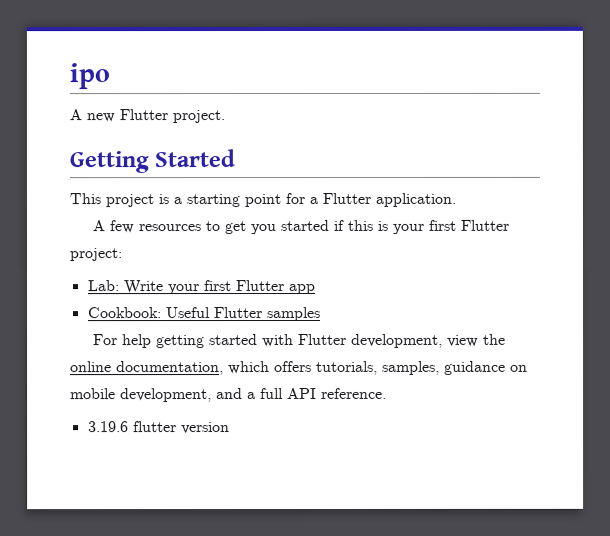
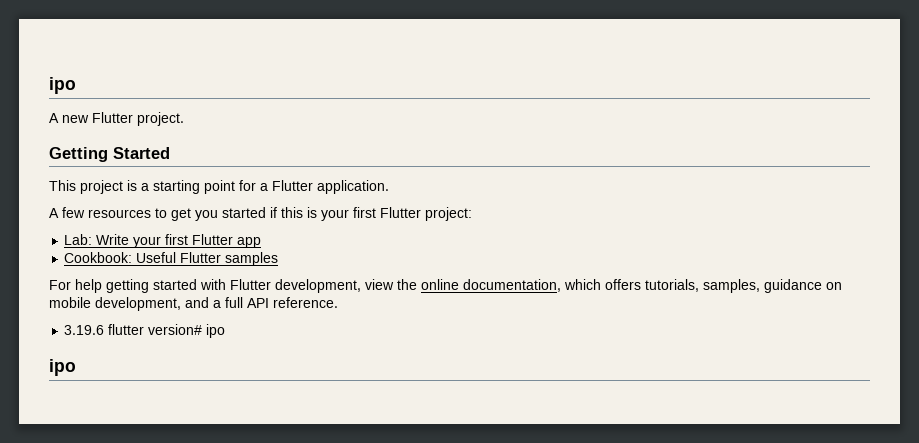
[180,422,230,435] version -> [148,324,226,338] [49,359,76,376] version# ipo // ipo

